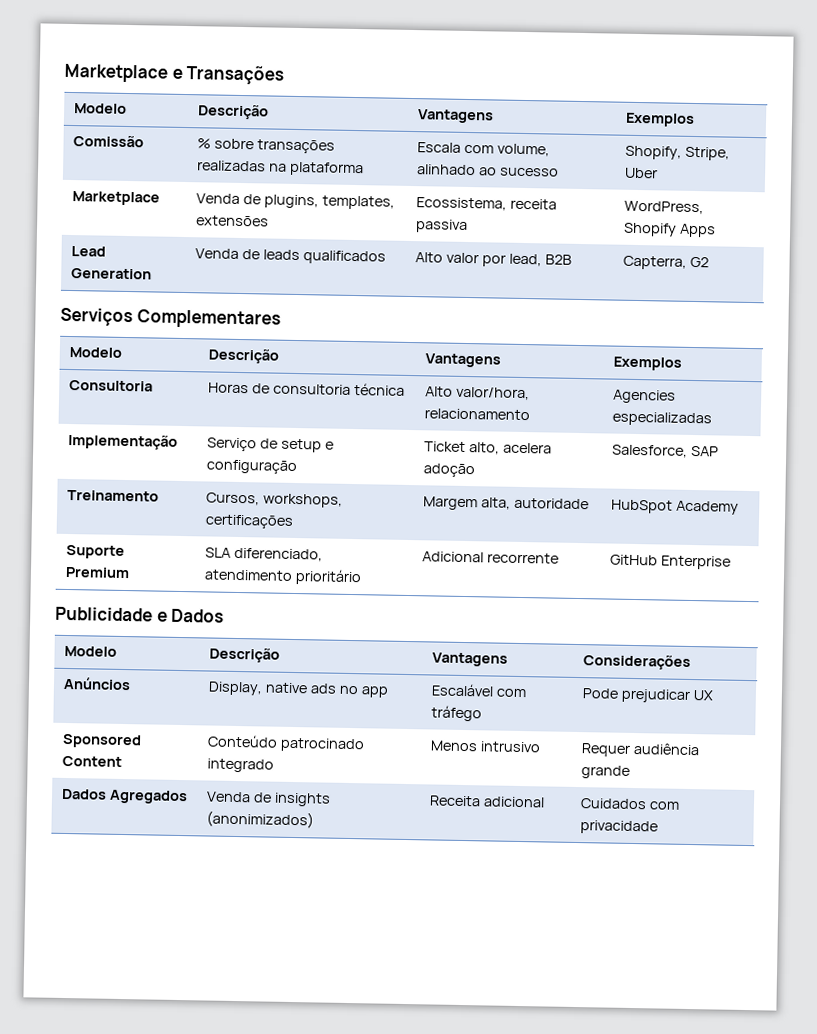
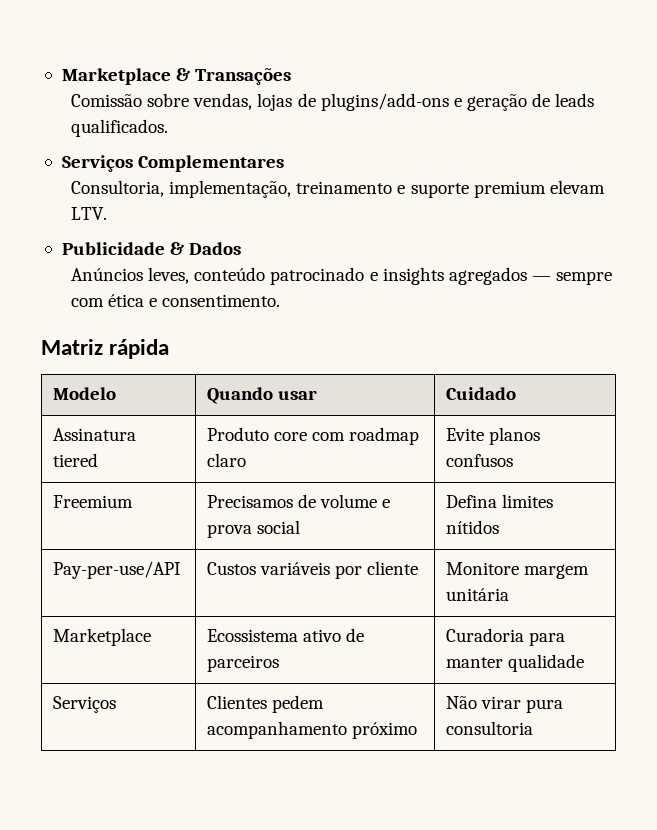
[64,63,285,85] [74,103,128,114] [197,104,270,120] [417,109,495,124] [625,112,696,127] [73,135,145,148] [197,138,335,154] [197,160,364,177] [417,142,550,157] [417,164,559,177] [625,145,731,161] [625,167,659,179] [72,191,161,206] [196,193,395,210] [196,215,270,227] [416,197,558,211] [416,219,469,234] [624,200,705,215] [623,222,717,238] [71,246,107,257] [71,268,153,280] [195,248,386,265] [415,252,572,267] [623,255,710,270] [60,307,281,329] [69,347,123,358] [208,348,280,364] [425,353,502,368] [613,356,683,371] [69,380,154,392] [208,382,405,396] [425,386,531,401] [424,408,531,421] [613,389,677,404] [612,411,713,427] [68,433,179,450] [207,437,334,453] [206,459,298,475] [424,441,552,455] [423,463,476,478] [612,444,720,458] [67,489,160,502] [206,492,344,508] [205,514,295,529] [423,496,589,511] [611,499,740,515] [66,544,126,560] [65,566,131,579] [205,547,324,562] [204,569,363,586] [422,551,560,564] [610,554,732,570] [55,606,225,623] [64,645,118,657] [209,647,281,663] [432,652,509,667] [583,654,692,671] [63,676,132,691] [208,681,389,698] [431,683,527,698] [431,705,483,722] [582,688,713,704] [62,733,143,749] [62,755,123,767] [207,734,366,753] [207,758,275,773] [430,740,542,753] [581,743,701,757] [581,765,631,779] [61,788,189,805] [206,791,331,807] [206,810,315,829] [429,795,546,808] [580,798,681,810] [580,820,659,835] Marketplace e Transações // Modelo | Descrição | Vantagens | Exemplos // Comissão | % sobre transações realizadas na plataforma | Escala com volume, alinhado ao sucesso | Shopify, Stripe, Uber // Marketplace | Venda de plugins, templates, extensões | Ecossistema, receita passiva | WordPress, Shopify Apps // Lead Generation | Venda de leads qualificados | Alto valor por lead, B2B | Capterra, G2 // Serviços Complementares // Modelo | Descrição | Vantagens | Exemplos // Consultoria | Horas de consultoria técnica | Alto valor/hora, relacionamento | Agencies especializadas // Implementação | Serviço de setup e configuração | Ticket alto, acelera adoção | Salesforce, SAP // Treinamento | Cursos, workshops, certificações | Margem alta, autoridade | HubSpot Academy // Suporte Premium | SLA diferenciado, atendimento prioritário | Adicional recorrente | GitHub Enterprise // Publicidade e Dados // Modelo | Descrição | Vantagens | Considerações // Anúncios | Display, native ads no app | Escalável com tráfego | Pode prejudicar UX // Sponsored Content | Conteúdo patrocinado integrado | Menos intrusivo | Requer audiência grande // Dados Agregados | Venda de insights (anonimizados) | Receita adicional | Cuidados com privacidade -> [61,68,292,85] [71,93,595,111] [71,119,169,137] [61,155,285,172] [71,180,605,198] [71,207,108,220] [61,242,242,255] [71,267,613,285] [71,294,281,307] [41,339,170,359] [52,387,116,400] [206,387,317,404] [445,387,516,400] [52,428,136,441] [52,453,98,467] [206,427,420,445] [206,453,246,467] [445,427,540,445] [445,454,513,467] [52,495,133,508] [206,494,391,508] [206,520,300,538] [445,494,553,508] [445,520,499,534] [52,561,181,579] [206,561,419,579] [445,562,589,579] [445,588,509,601] [52,628,151,646] [206,628,364,642] [206,655,279,672] [445,628,565,646] [445,654,584,672] [52,696,116,713] [206,695,324,713] [206,721,417,739] [445,696,563,713] [445,721,533,735] Marketplace & Transações // Comissão sobre vendas, lojas de plugins/add-ons e geração de leads qualificados. // Serviços Complementares // Consultoria, implementação, treinamento e suporte premium elevam LTV. // Publicidade & Dados // Anúncios leves, conteúdo patrocinado e insights agregados — sempre com ética e consentimento. // Matriz rápida // Modelo | Quando usar | Cuidado // Assinatura tiered | Produto core com roadmap claro | Evite planos confusos // Freemium | Precisamos de volume e prova social | Defina limites nítidos // Pay-per-use/API | Custos variáveis por cliente | Monitore margem unitária // Marketplace | Ecossistema ativo de parceiros | Curadoria para manter qualidade // Serviços | Clientes pedem acompanhamento próximo | Não virar pura consultoria

